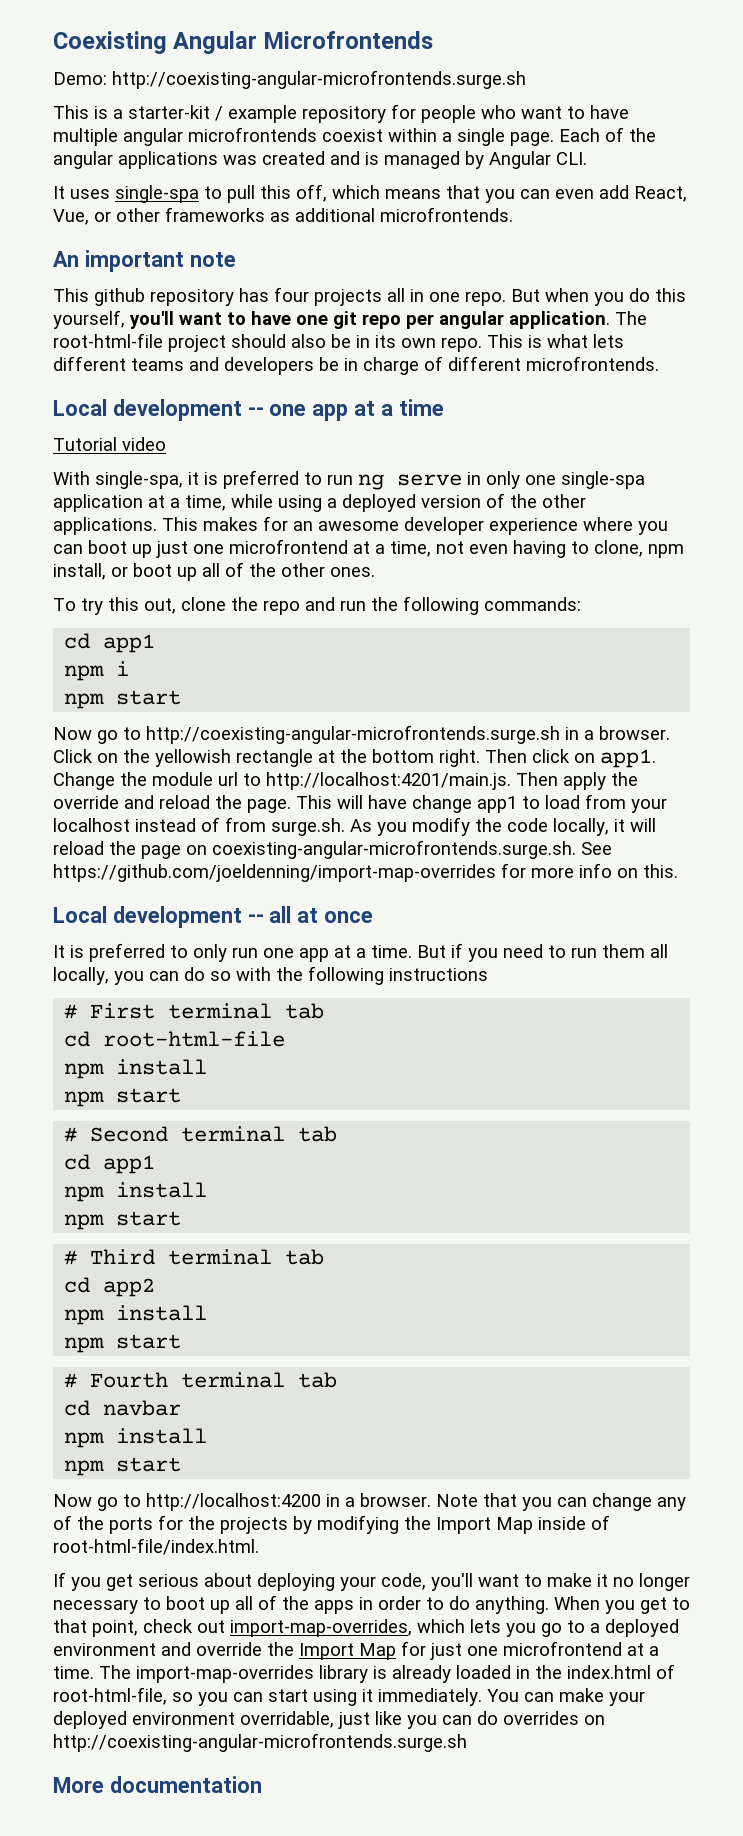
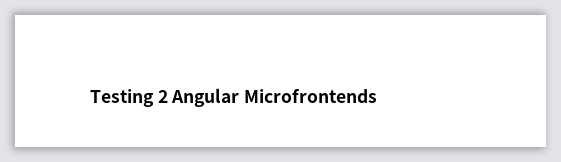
[53,31,167,54] Coexisting -> [90,89,168,107] Testing 2
[53,70,526,89] [53,104,629,123] [53,127,656,146] [53,151,587,169] [53,184,687,203] [53,207,513,225] [53,250,236,272] [53,287,686,306] [53,310,647,329] [53,333,624,352] [53,356,659,375] [53,399,444,421] [53,437,166,451] [53,470,645,490] [53,493,586,512] [53,516,668,535] [53,539,684,558] [53,562,375,581] [53,596,581,615] [64,633,156,653] [64,661,130,681] [64,690,182,709] [53,725,670,744] [53,749,656,768] [53,772,638,790] [53,794,667,813] [53,817,656,836] [53,840,612,859] [53,863,678,882] [53,906,374,928] [53,943,668,962] [53,966,488,985] [64,1003,325,1019] [64,1031,286,1047] [64,1059,208,1079] [64,1088,182,1107] [64,1126,338,1142] [64,1154,156,1174] [64,1182,208,1202] [64,1211,182,1230] [64,1249,325,1265] [64,1277,156,1297] [64,1305,208,1325] [64,1334,182,1353] [64,1372,338,1388] [64,1400,182,1416] [64,1428,208,1448] [64,1457,182,1476] [53,1493,686,1511] [53,1515,610,1534] [53,1538,259,1555] [53,1572,690,1591] [53,1595,690,1614] [53,1619,679,1637] [53,1641,659,1660] [53,1664,675,1683] [53,1687,645,1706] [53,1711,605,1729] [53,1733,467,1752] [53,1776,262,1793] // Demo: http://coexisting-angular-microfrontends.surge.sh // This is a starter-kit / example repository for people who want to have multiple angular microfrontends coexist within a single page. Each of the angular applications was created and is managed by Angular CLI. // It uses single-spa to pull this off, which means that you can even add React, Vue, or other frameworks as additional microfrontends. // An important note // This github repository has four projects all in one repo. But when you do this yourself, you'll want to have one git repo per angular application. The root-html-file project should also be in its own repo. This is what lets different teams and developers be in charge of different microfrontends. // Local development -- one app at a time // Tutorial video // With single-spa, it is preferred to run ng serve in only one single-spa application at a time, while using a deployed version of the other applications. This makes for an awesome developer experience where you can boot up just one microfrontend at a time, not even having to clone, npm install, or boot up all of the other ones. // To try this out, clone the repo and run the following commands: // cd app1 // npm i // npm start // Now go to http://coexisting-angular-microfrontends.surge.sh in a browser. Click on the yellowish rectangle at the bottom right. Then click on app1. Change the module url to http://localhost:4201/main.js. Then apply the override and reload the page. This will have change app1 to load from your localhost instead of from surge.sh. As you modify the code locally, it will reload the page on coexisting-angular-microfrontends.surge.sh. See https://github.com/joeldenning/import-map-overrides for more info on this. // Local development -- all at once // It is preferred to only run one app at a time. But if you need to run them all locally, you can do so with the following instructions // # First terminal tab // cd root-html-file // npm install // npm start // # Second terminal tab // cd app1 // npm install // npm start // # Third terminal tab // cd app2 // npm install // npm start // # Fourth terminal tab // cd navbar // npm install // npm start // Now go to http://localhost:4200 in a browser. Note that you can change any of the ports for the projects by modifying the Import Map inside of root-html-file/index.html. // If you get serious about deploying your code, you'll want to make it no longer necessary to boot up all of the apps in order to do anything. When you get to that point, check out import-map-overrides, which lets you go to a deployed environment and override the Import Map for just one microfrontend at a time. The import-map-overrides library is already loaded in the index.html of root-html-file, so you can start using it immediately. You can make your deployed environment overridable, just like you can do overrides on http://coexisting-angular-microfrontends.surge.sh // More documentation -> (378, 95) none

